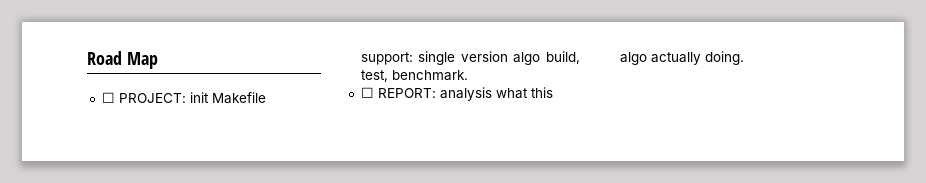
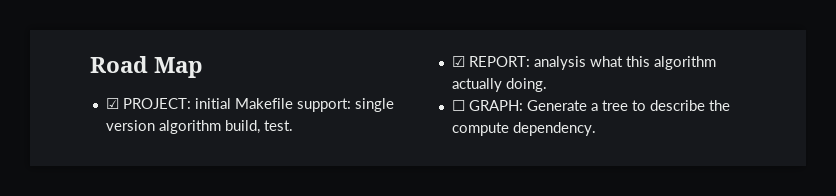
[101,92,209,103] ☐ PROJECT: init -> [105,98,231,109] ☑ PROJECT: initial
[513,51,580,65] [360,70,468,82] [360,87,374,98] algo build, test, benchmark. // ☐ -> [158,120,293,134] [451,56,465,67] algorithm build, test. // ☑
[619,52,647,65] algo -> [653,56,716,70] algorithm
(744, 58) none -> [451,100,730,111] [451,122,596,136] // ☐ GRAPH: Generate a tree to describe the compute dependency.

